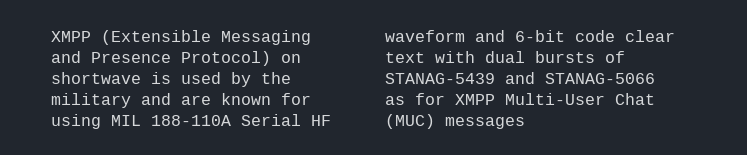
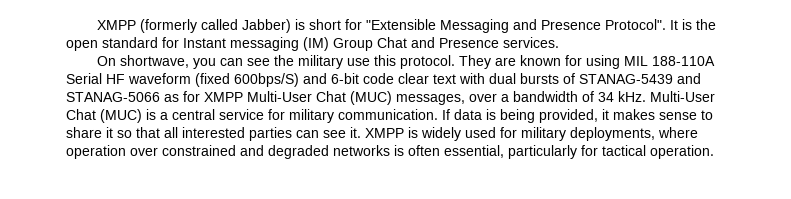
[51,30,311,45] [51,51,301,66] [51,72,291,87] [51,93,171,108] XMPP (Extensible Messaging and Presence Protocol) on shortwave is used by the military and -> [97,19,717,33] [66,37,559,51] [97,55,492,69] XMPP (formerly called Jabber) is short for "Extensible Messaging and Presence Protocol". It is the open standard for Instant messaging (IM) Group Chat and Presence services. // On shortwave, you can see the military use this protocol. They
(465, 36) none -> [195,73,299,87] (fixed 600bps/S)
[445,117,525,129] messages -> [396,91,715,105] [66,109,713,123] [66,127,698,141] [66,145,714,159] messages, over a bandwidth of 34 kHz. Multi-User Chat (MUC) is a central service for military communication. If data is being provided, it makes sense to share it so that all interested parties can see it. XMPP is widely used for military deployments, where operation over constrained and degraded networks is often essential, particularly for tactical operation.

